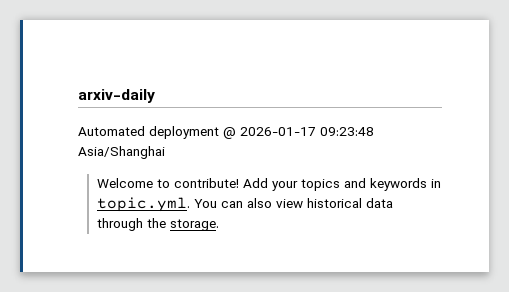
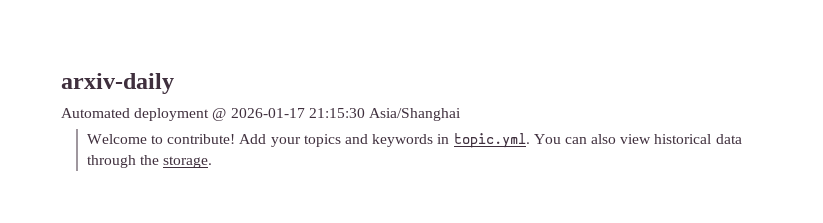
[320,127,374,136] 09:23:48 -> [308,108,365,118] 21:15:30

